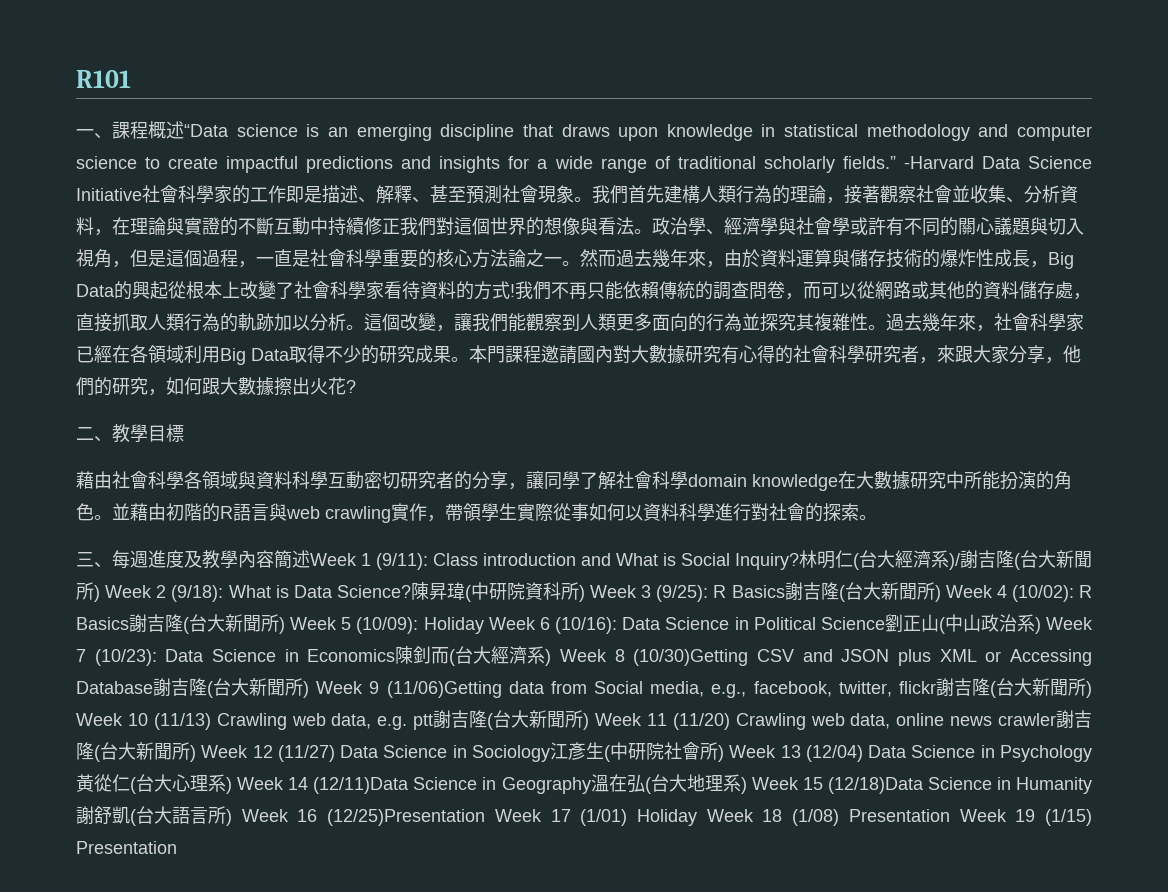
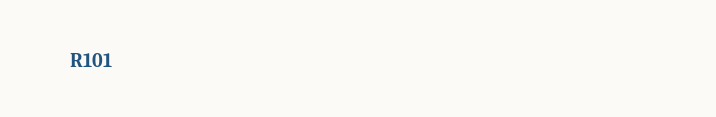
[76,121,1092,141] [76,156,1092,173] [76,185,1078,204] [76,217,1084,236] [76,249,1074,269] [76,280,1091,300] [76,312,1084,332] [76,345,1081,365] [76,377,356,396] [76,424,184,443] [76,471,1072,491] [76,503,877,523] [76,550,1092,570] [76,582,1092,602] [76,614,1093,634] [76,646,1092,666] [76,678,1092,698] [76,710,1092,730] [76,742,1093,762] [76,774,1093,794] [76,806,1092,826] [76,841,177,854] // 一、課程概述“Data science is an emerging discipline that draws upon knowledge in statistical methodology and computer science to create impactful predictions and insights for a wide range of traditional scholarly fields.” -Harvard Data Science Initiative社會科學家的工作即是描述、解釋、甚至預測社會現象。我們首先建構人類行為的理論，接著觀察社會並收集、分析資料，在理論與實證的不斷互動中持續修正我們對這個世界的想像與看法。政治學、經濟學與社會學或許有不同的關心議題與切入視角，但是這個過程，一直是社會科學重要的核心方法論之一。然而過去幾年來，由於資料運算與儲存技術的爆炸性成長，Big Data的興起從根本上改變了社會科學家看待資料的方式!我們不再只能依賴傳統的調查問卷，而可以從網路或其他的資料儲存處，直接抓取人類行為的軌跡加以分析。這個改變，讓我們能觀察到人類更多面向的行為並探究其複雜性。過去幾年來，社會科學家已經在各領域利用Big Data取得不少的研究成果。本門課程邀請國內對大數據研究有心得的社會科學研究者，來跟大家分享，他們的研究，如何跟大數據擦出火花? // 二、教學目標 // 藉由社會科學各領域與資料科學互動密切研究者的分享，讓同學了解社會科學domain knowledge在大數據研究中所能扮演的角色。並藉由初階的R語言與web crawling實作，帶領學生實際從事如何以資料科學進行對社會的探索。 // 三、每週進度及教學內容簡述Week 1 (9/11): Class introduction and What is Social Inquiry?林明仁(台大經濟系)/謝吉隆(台大新聞所) Week 2 (9/18): What is Data Science?陳昇瑋(中研院資科所) Week 3 (9/25): R Basics謝吉隆(台大新聞所) Week 4 (10/02): R Basics謝吉隆(台大新聞所) Week 5 (10/09): Holiday Week 6 (10/16): Data Science in Political Science劉正山(中山政治系) Week 7 (10/23): Data Science in Economics陳釗而(台大經濟系) Week 8 (10/30)Getting CSV and JSON plus XML or Accessing Database謝吉隆(台大新聞所) Week 9 (11/06)Getting data from Social media, e.g., facebook, twitter, flickr謝吉隆(台大新聞所) Week 10 (11/13) Crawling web data, e.g. ptt謝吉隆(台大新聞所) Week 11 (11/20) Crawling web data, online news crawler謝吉隆(台大新聞所) Week 12 (11/27) Data Science in Sociology江彥生(中研院社會所) Week 13 (12/04) Data Science in Psychology黃從仁(台大心理系) Week 14 (12/11)Data Science in Geography溫在弘(台大地理系) Week 15 (12/18)Data Science in Humanity謝舒凱(台大語言所) Week 16 (12/25)Presentation Week 17 (1/01) Holiday Week 18 (1/08) Presentation Week 19 (1/15) Presentation -> (112, 60) none

